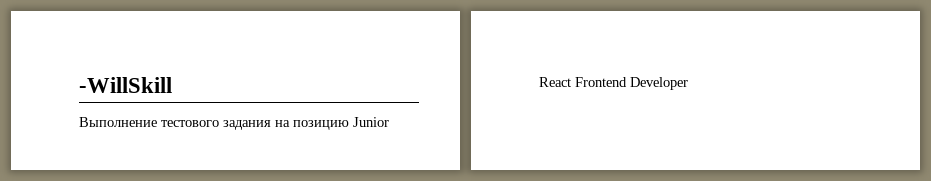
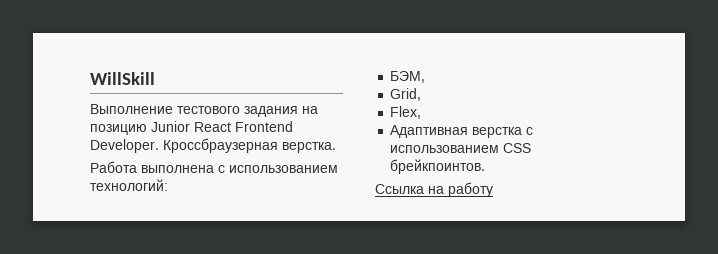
[79,77,172,93] -WillSkill -> [90,72,155,85] WillSkill
[630,77,688,90] Developer -> [90,138,336,153] [90,161,338,173] [90,179,168,191] [390,71,426,83] [390,88,422,101] [390,106,422,119] [390,125,534,138] [390,143,532,153] [390,159,486,174] [375,182,493,197] Developer. Кроссбраузерная верстка. // Работа выполнена с использованием технологий: // БЭМ, // Grid, // Flex, // Адаптивная верстка с использованием CSS брейкпоинтов. // Ссылка на работу

